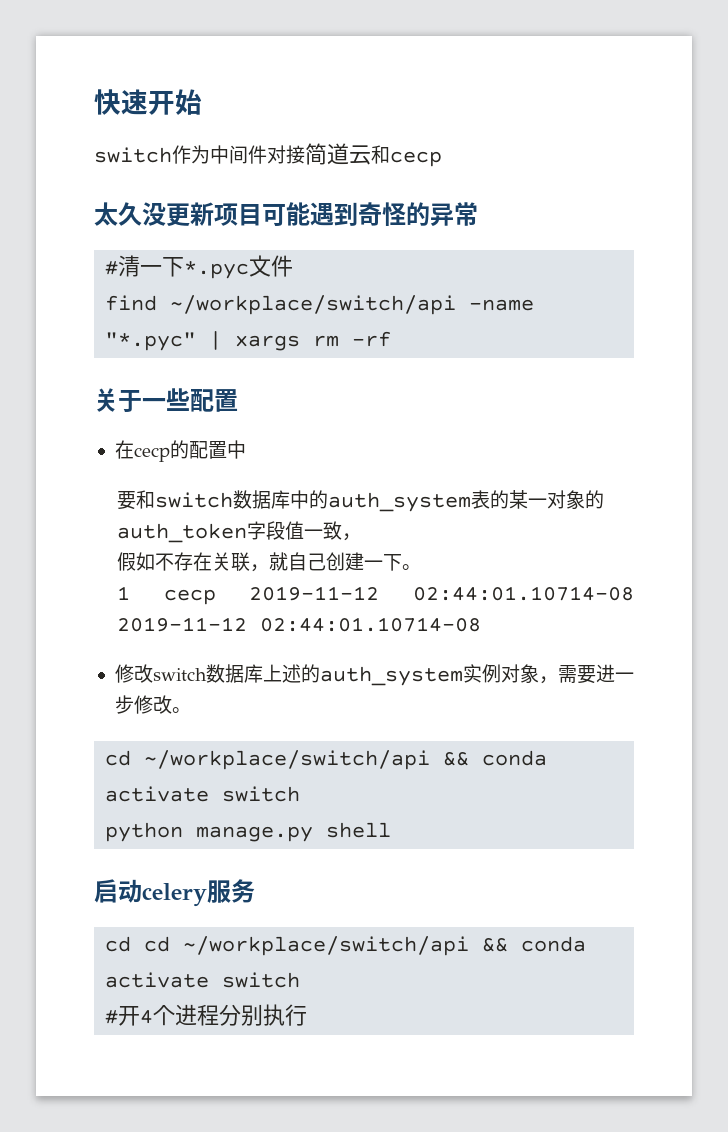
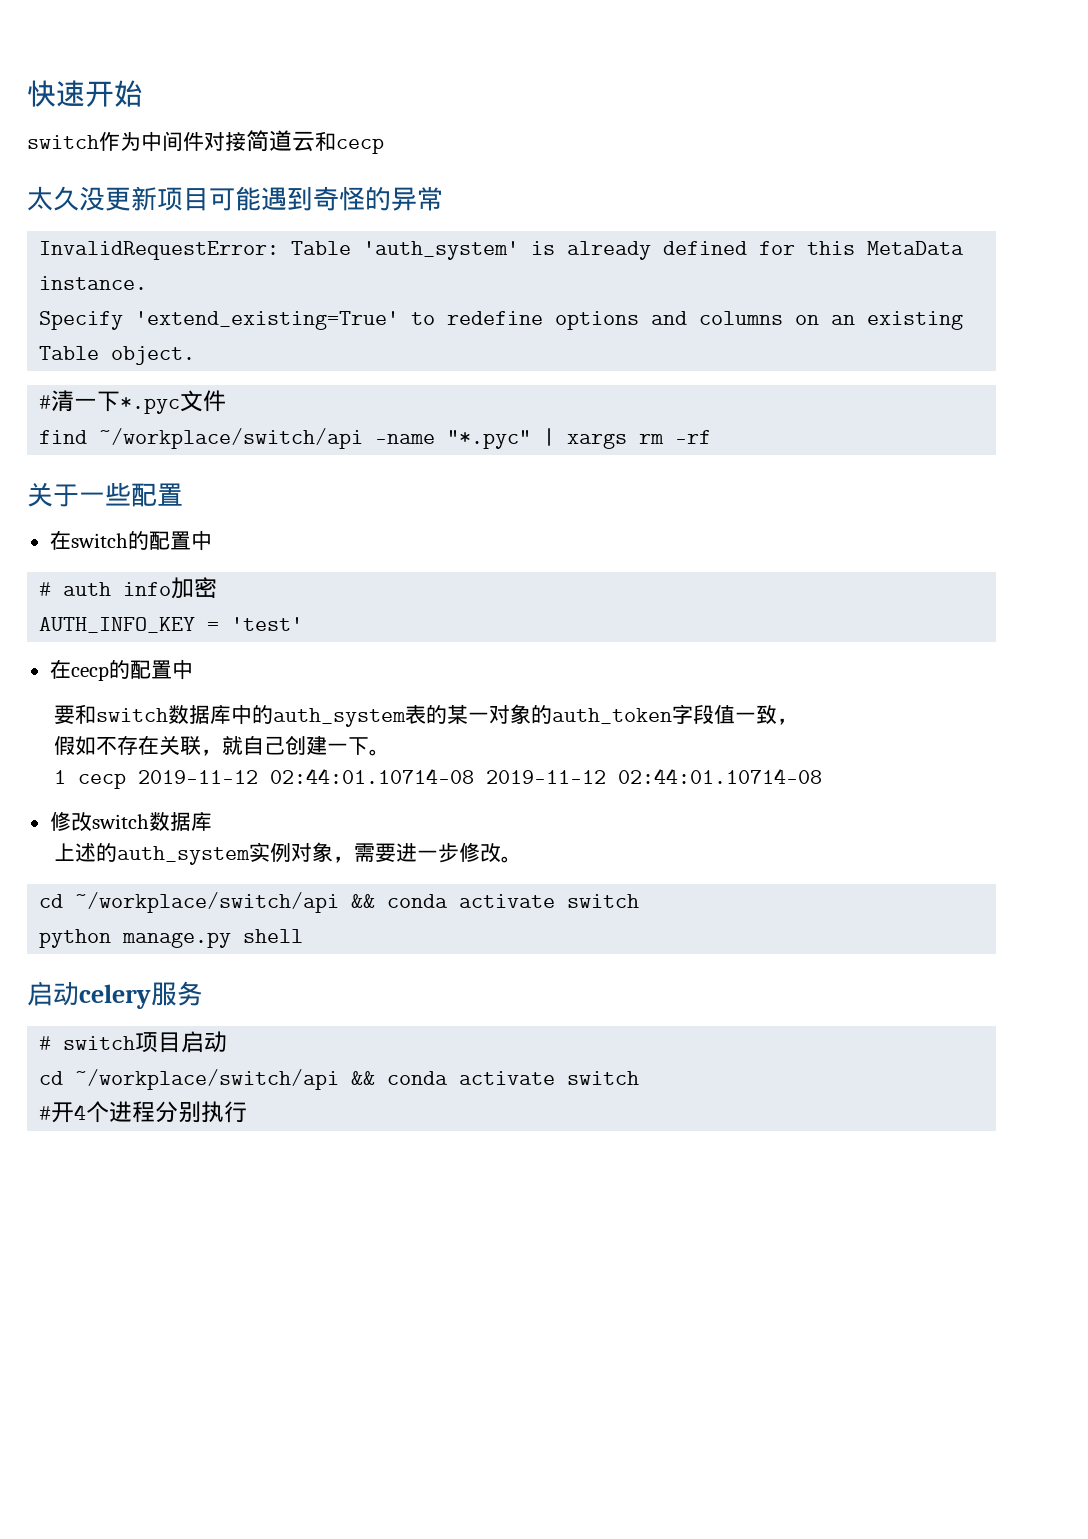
(478, 214) none -> [39,241,965,260] [39,276,148,290] [39,311,964,330] [39,346,196,365] // InvalidRequestError: Table 'auth_system' is already defined for this MetaData instance. // Specify 'extend_existing=True' to redefine options and columns on an existing Table object.
(238, 400) none -> [49,530,212,551] [39,577,218,599] [39,617,304,633] // 在switch的配置中 // # auth info加密 // AUTH_INFO_KEY = 'test'
(263, 673) none -> (212, 821) //
[105,936,132,952] cd -> [39,1031,228,1053] # switch项目启动 //

